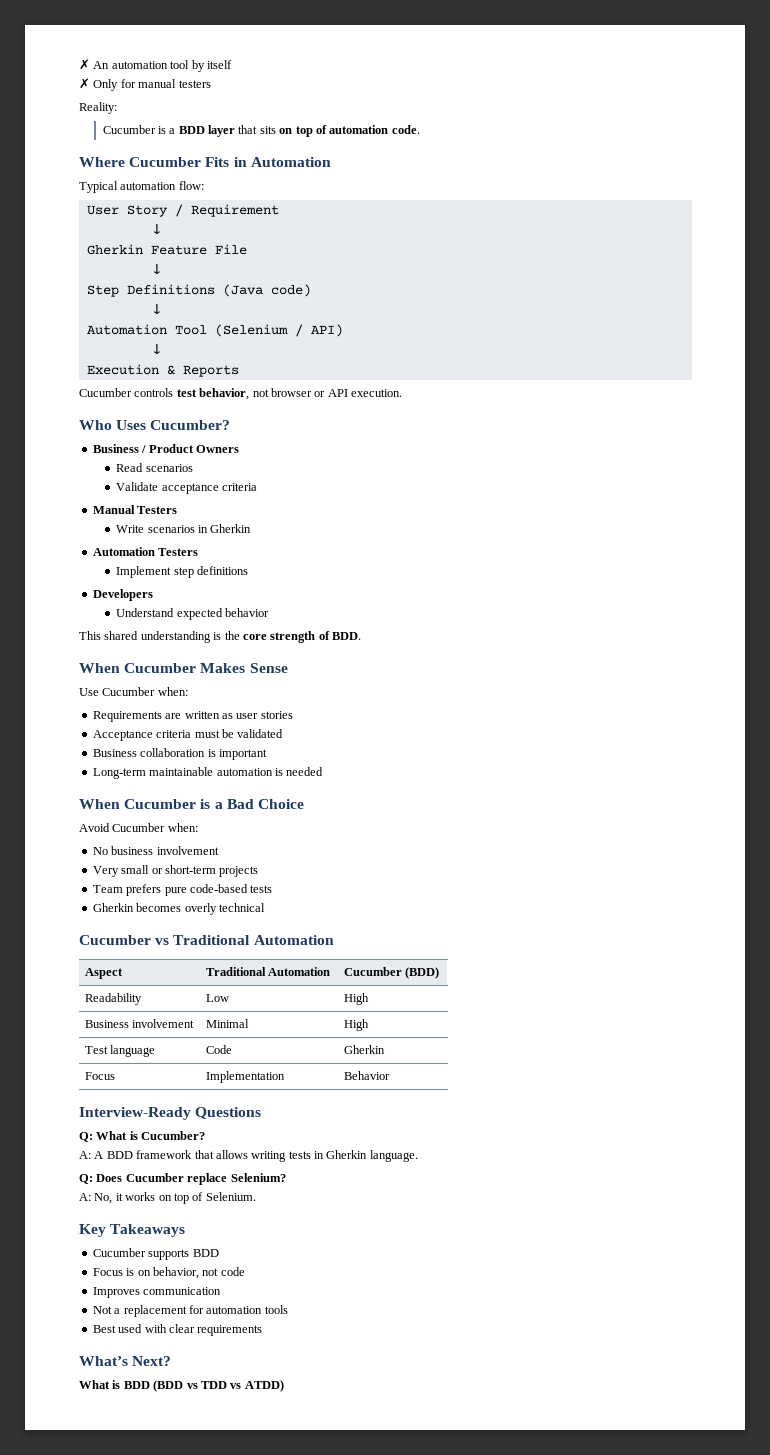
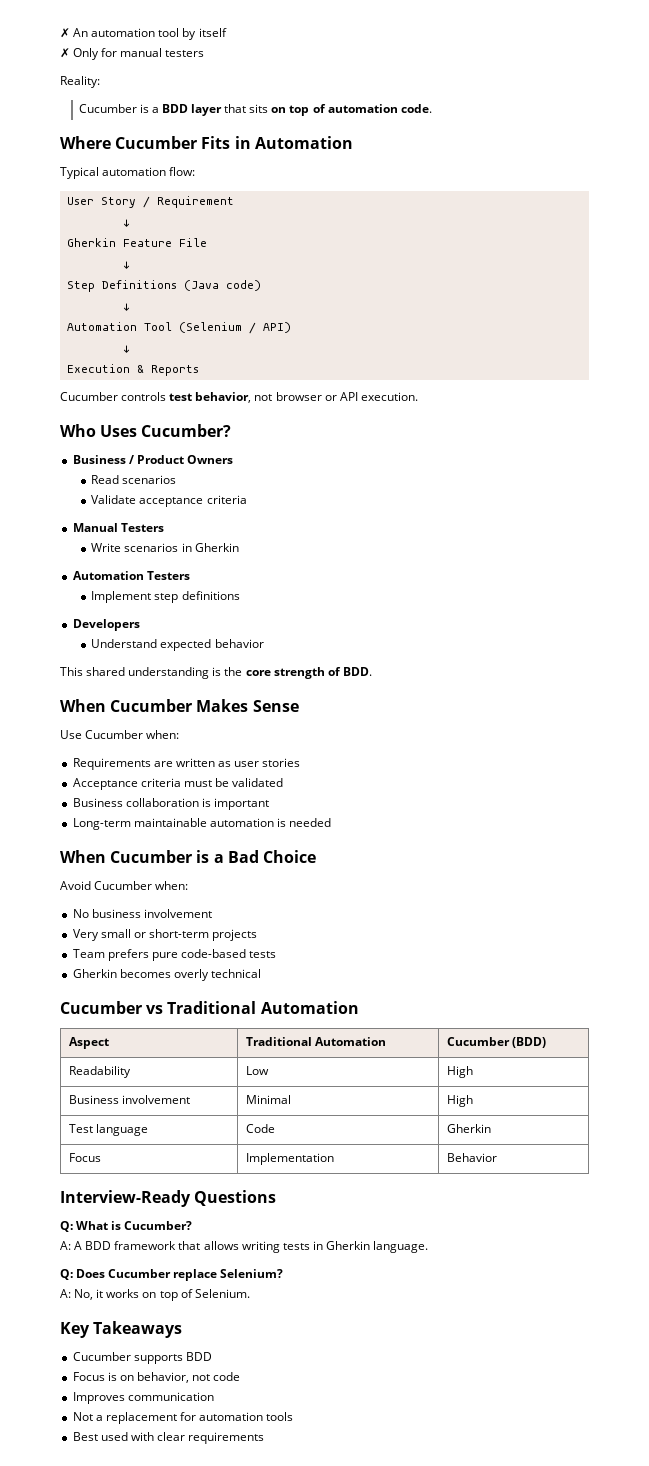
[79,1356,172,1366] [79,1380,284,1392] // What’s Next? // What is BDD (BDD vs TDD vs ATDD) -> (265, 1438) none

